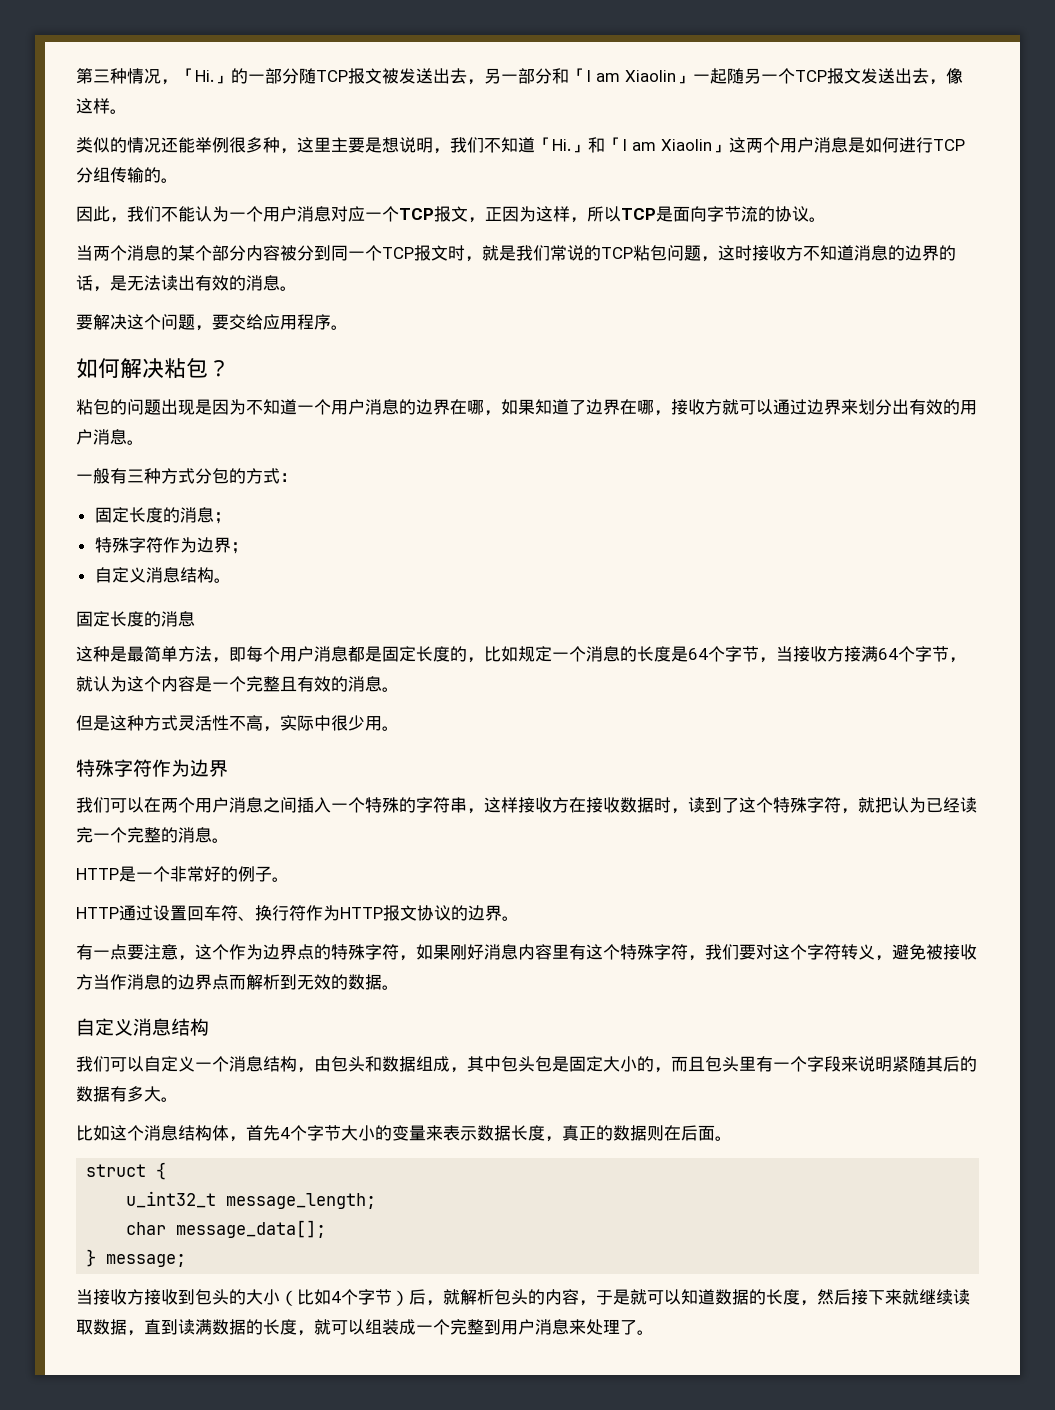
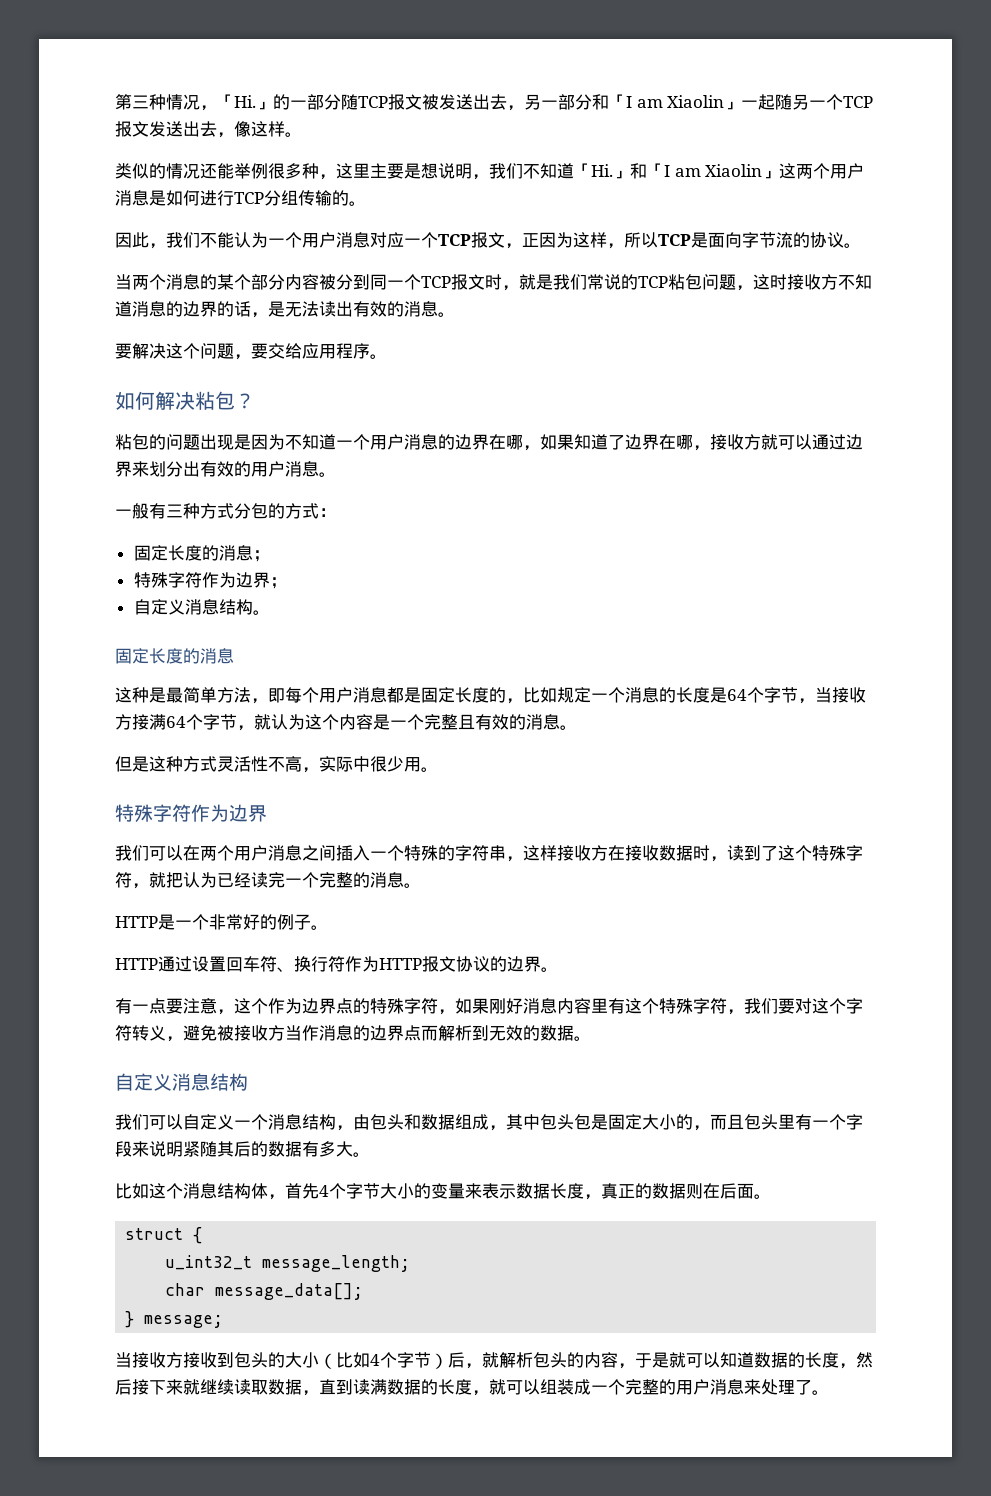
[484,1319,501,1335] 到 -> [659,1379,676,1395] 的

